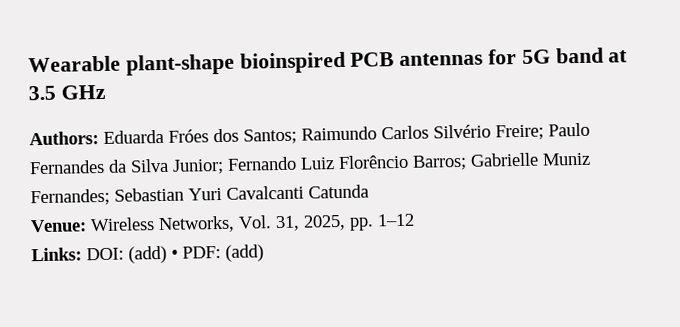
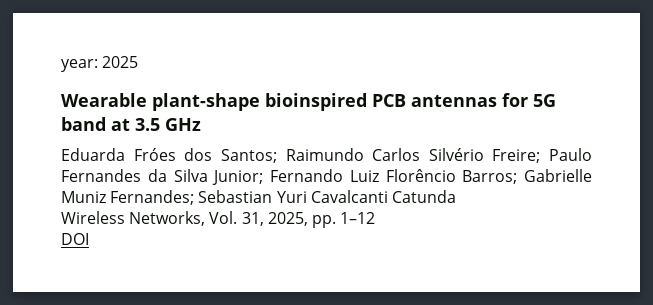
(28, 64) none -> [61,56,139,72] year: 2025 //
[29,131,99,146] Authors: -> (201, 124) none
[30,219,87,233] Venue: -> (456, 196) none
[31,244,264,264] Links: DOI: (add) • PDF: (add) -> [61,233,89,245] DOI

